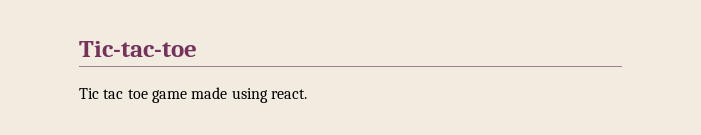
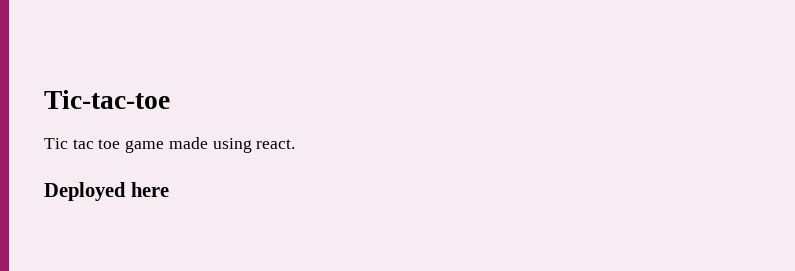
(307, 94) none -> [44,182,169,201] // Deployed here

